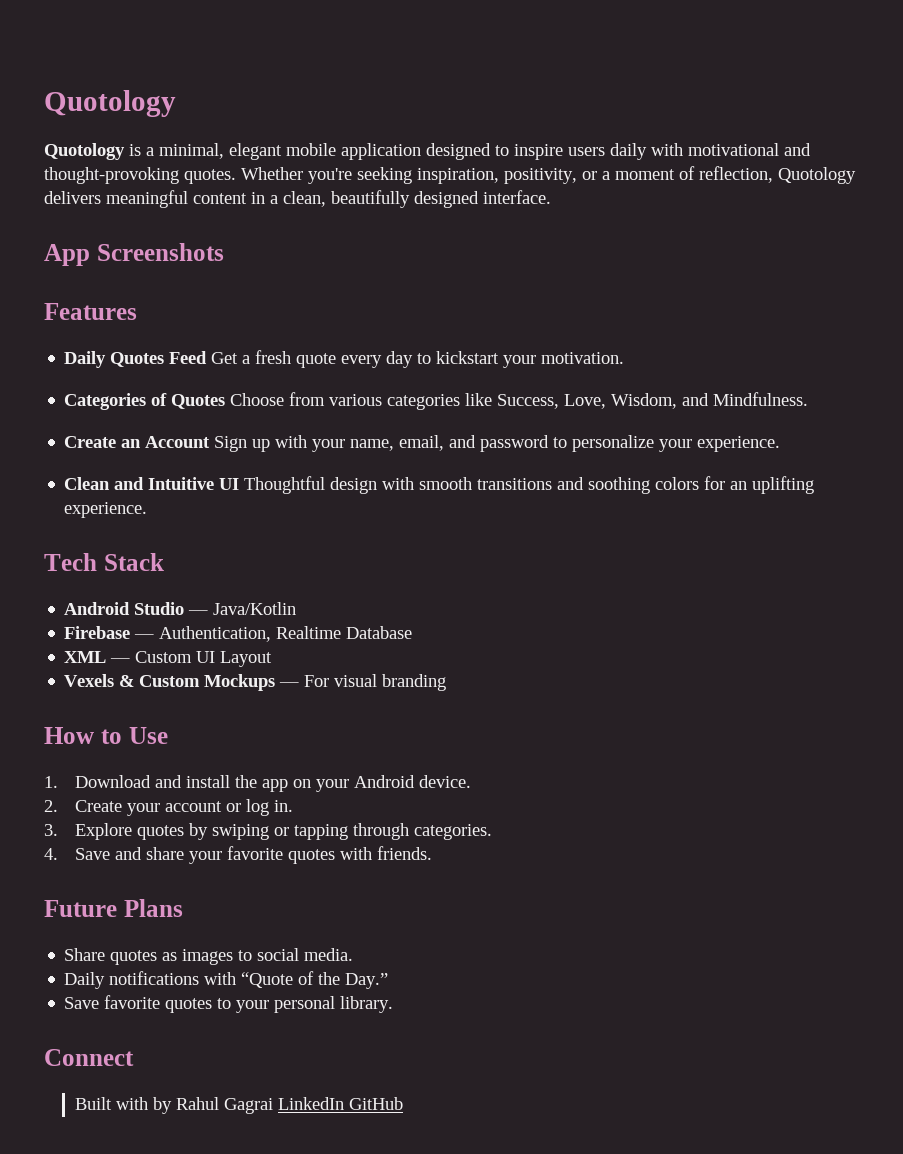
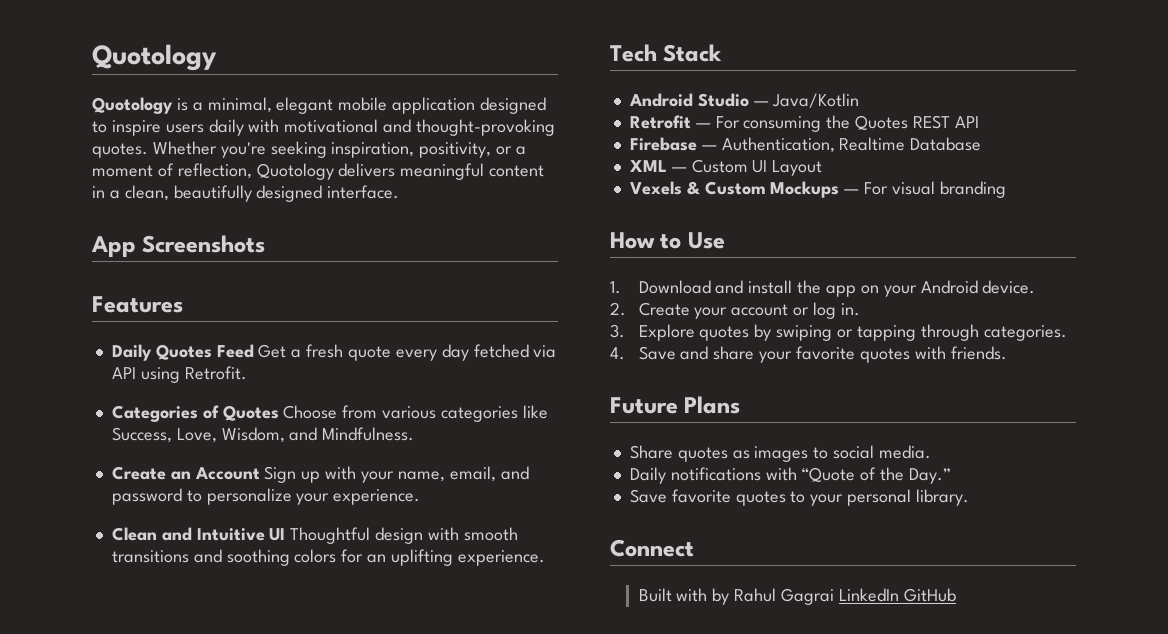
[417,351,625,368] to kickstart your motivation. -> [473,344,557,358] [111,366,247,383] fetched via API using Retrofit.
(297, 608) none -> [629,115,979,132] // Retrofit — For consuming the Quotes REST API

